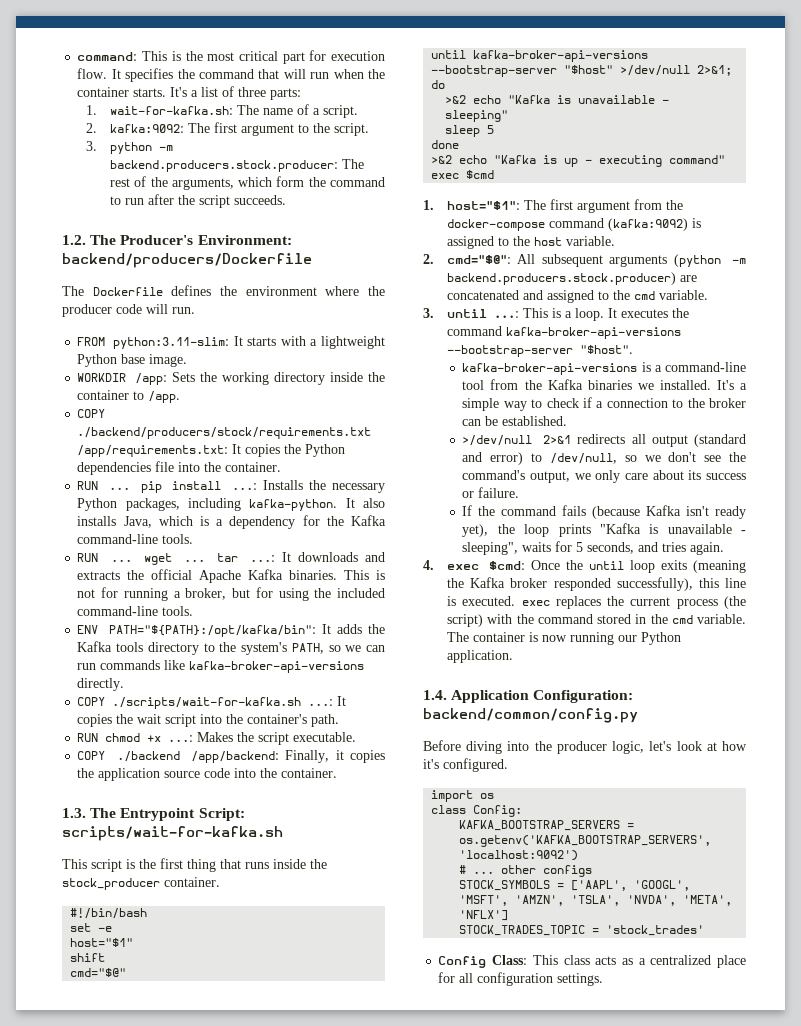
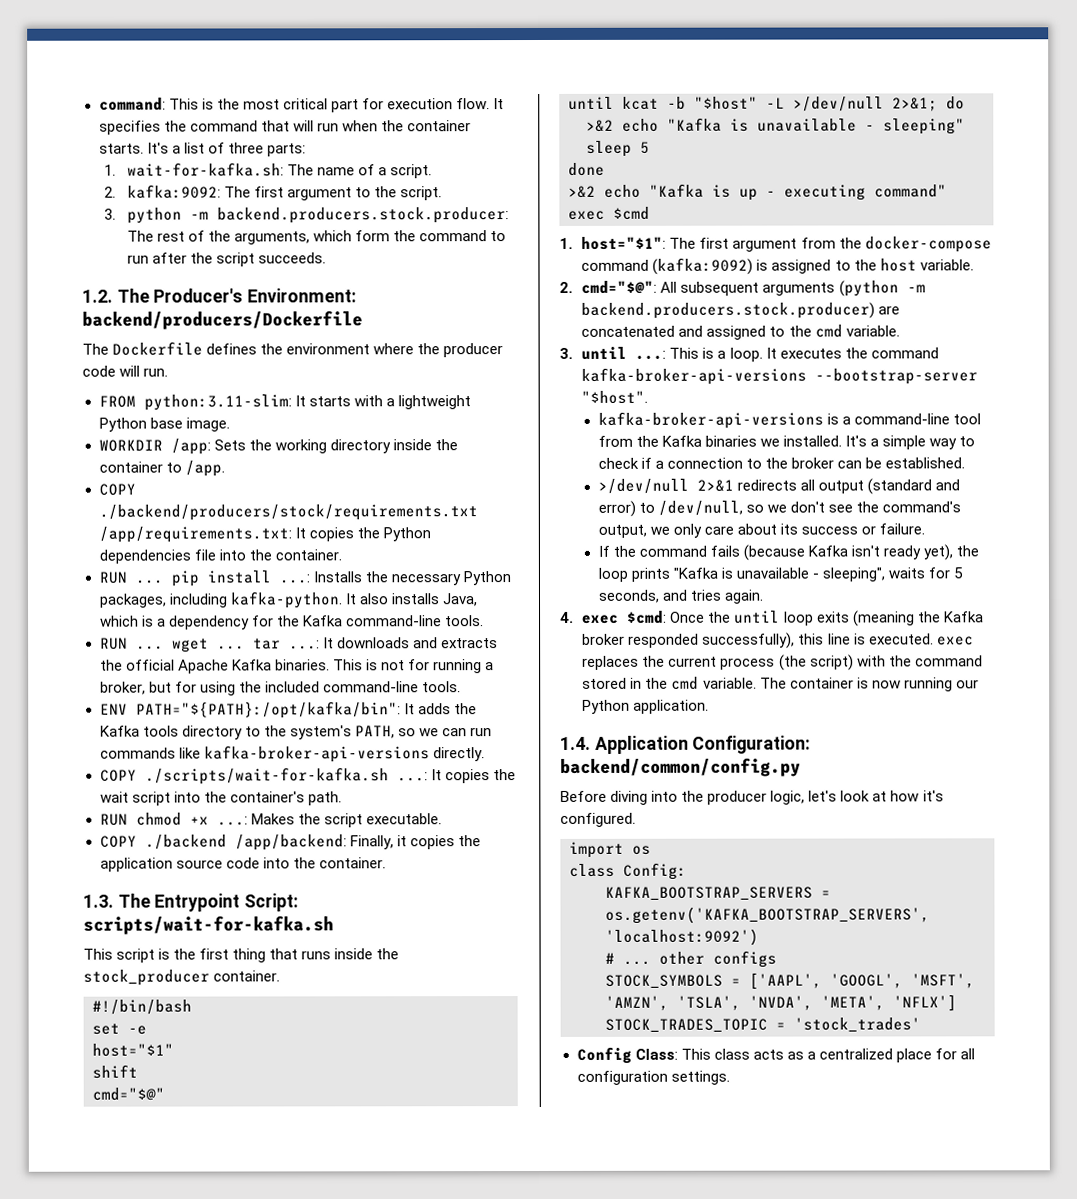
[473,50,649,62] [431,65,614,77] kafka-broker-api-versions --bootstrap-server "$host" -> [622,96,785,110] kcat -b "$host" -L

